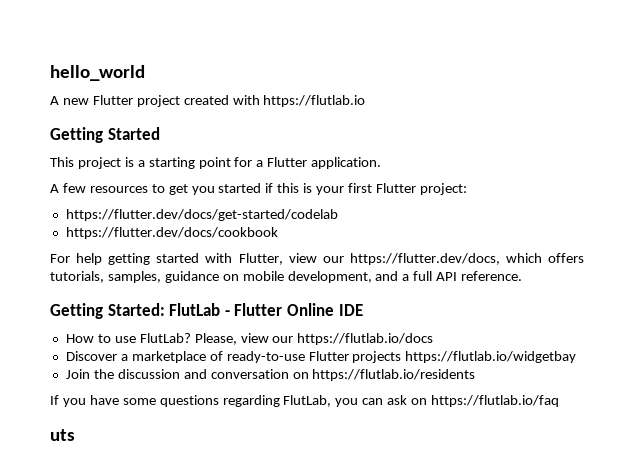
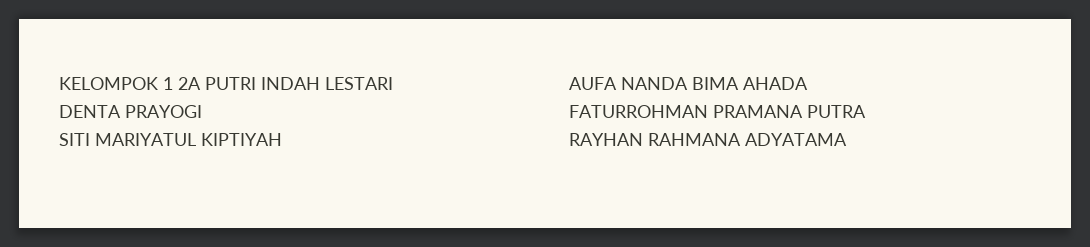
[50,65,145,81] [50,95,366,107] [50,127,160,143] [50,157,382,169] [50,183,467,195] [65,209,338,221] [65,227,278,239] [50,253,585,265] [50,271,523,283] [50,303,363,319] [65,333,434,345] [65,351,577,363] [65,369,476,381] [50,395,560,407] [50,429,75,441] hello_world // A new Flutter project created with https://flutlab.io // Getting Started // This project is a starting point for a Flutter application. // A few resources to get you started if this is your first Flutter project: // https://flutter.dev/docs/get-started/codelab // https://flutter.dev/docs/cookbook // For help getting started with Flutter, view our https://flutter.dev/docs, which offers tutorials, samples, guidance on mobile development, and a full API reference. // Getting Started: FlutLab - Flutter Online IDE // How to use FlutLab? Please, view our https://flutlab.io/docs // Discover a marketplace of ready-to-use Flutter projects https://flutlab.io/widgetbay // Join the discussion and conversation on https://flutlab.io/residents // If you have some questions regarding FlutLab, you can ask on https://flutlab.io/faq // uts -> [59,77,393,90] [59,105,202,118] [59,133,282,146] [569,77,808,90] [569,105,866,118] [569,133,847,146] KELOMPOK 1 2A PUTRI INDAH LESTARI // DENTA PRAYOGI // SITI MARIYATUL KIPTIYAH // AUFA NANDA BIMA AHADA // FATURROHMAN PRAMANA PUTRA // RAYHAN RAHMANA ADYATAMA

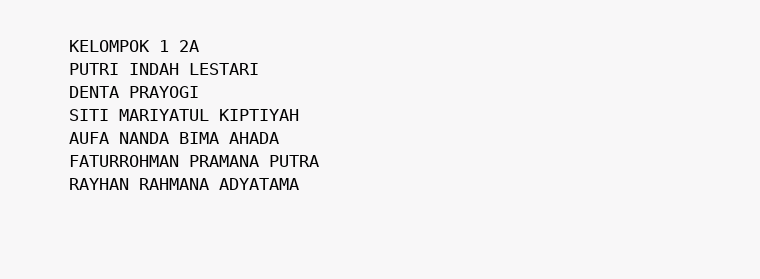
(201, 83) none -> (199, 46) //

